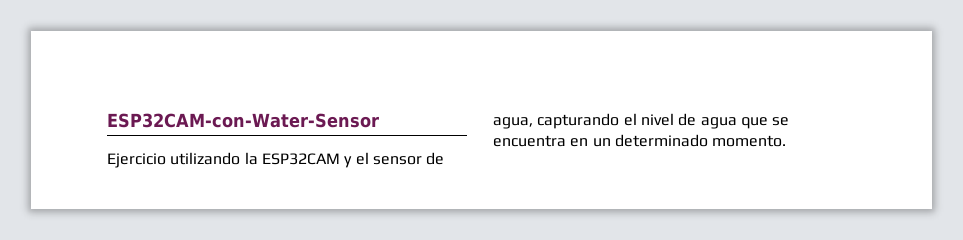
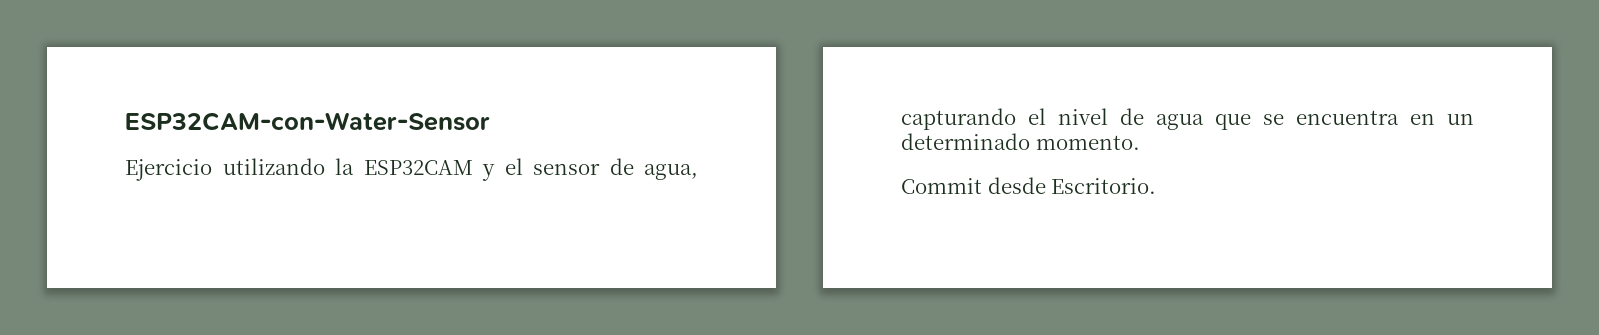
(787, 141) none -> [901,177,1157,194] // Commit desde Escritorio.

